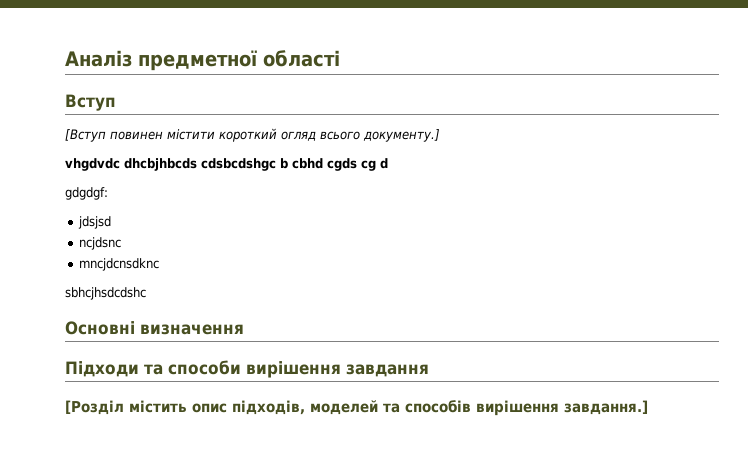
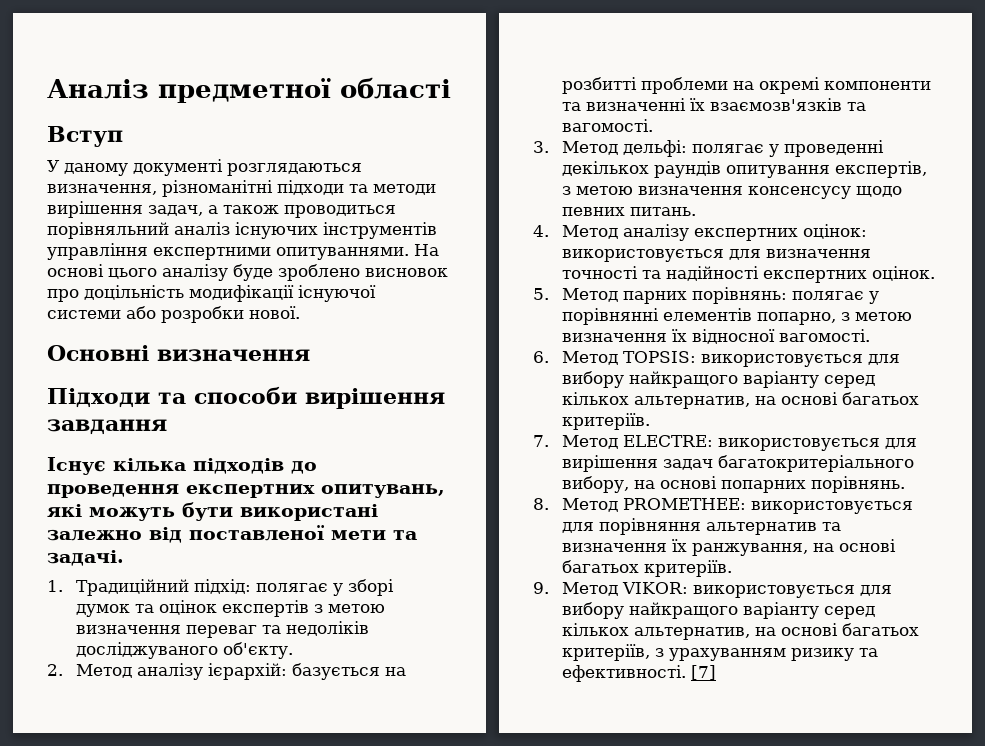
[65,128,440,142] [65,158,388,171] [65,187,108,200] [77,216,111,229] [78,237,121,250] [78,258,159,271] [65,287,146,300] [Вступ повинен містити короткий огляд всього документу.] // vhgdvdc dhcbjhbcds cdsbcdshgc b cbhd cgds cg d // gdgdgf: // jdsjsd // ncjdsnc // mncjdcnsdknc // sbhcjhsdcdshc -> [47,159,362,176] [47,180,436,197] [47,201,396,218] [47,222,437,239] [47,243,439,260] [47,264,448,281] [47,285,376,302] [47,306,300,323] У даному документі розглядаються визначення, різноманітні підходи та методи вирішення задач, а також проводиться порівняльний аналіз існуючих інструментів управління експертними опитуваннями. На основі цього аналізу буде зроблено висновок про доцільність модифікації існуючої системи або розробки нової.
[65,400,648,416] [Розділ містить опис підходів, моделей та способів вирішення завдання.] -> [47,457,317,475] [47,484,445,498] [47,502,378,521] [47,525,417,543] [47,550,124,566] [47,579,395,596] [76,600,386,617] [76,621,370,638] [76,642,294,659] [47,663,407,680] [562,77,932,94] [562,98,867,111] [562,119,654,132] [533,140,885,157] [562,161,928,178] [562,186,903,199] [562,207,697,216] [533,224,868,241] [562,249,872,262] [562,266,936,283] [533,287,880,304] [562,308,913,325] [562,329,871,344] [533,351,901,367] [562,371,876,388] [562,392,920,409] [562,413,651,430] [533,435,918,451] [562,455,915,472] [562,476,906,493] [533,498,914,514] [562,518,842,535] [562,539,897,556] [562,560,733,577] [533,582,893,598] [562,602,876,619] [562,623,920,640] [562,644,879,661] [562,665,717,682] Існує кілька підходів до проведення експертних опитувань, які можуть бути використані залежно від поставленої мети та задачі. // 1. Традиційний підхід: полягає у зборі думок та оцінок експертів з метою визначення переваг та недоліків досліджуваного об'єкту. // 2. Метод аналізу ієрархій: базується на розбитті проблеми на окремі компоненти та визначенні їх взаємозв'язків та вагомості. // 3. Метод дельфі: полягає у проведенні декількох раундів опитування експертів, з метою визначення консенсусу щодо певних питань. // 4. Метод аналізу експертних оцінок: використовується для визначення точності та надійності експертних оцінок. // 5. Метод парних порівнянь: полягає у порівнянні елементів попарно, з метою визначення їх відносної вагомості. // 6. Метод TOPSIS: використовується для вибору найкращого варіанту серед кількох альтернатив, на основі багатьох критеріїв. // 7. Метод ELECTRE: використовується для вирішення задач багатокритеріального вибору, на основі попарних порівнянь. // 8. Метод PROMETHEE: використовується для порівняння альтернатив та визначення їх ранжування, на основі багатьох критеріїв. // 9. Метод VIKOR: використовується для вибору найкращого варіанту серед кількох альтернатив, на основі багатьох критеріїв, з урахуванням ризику та ефективності. [7]

